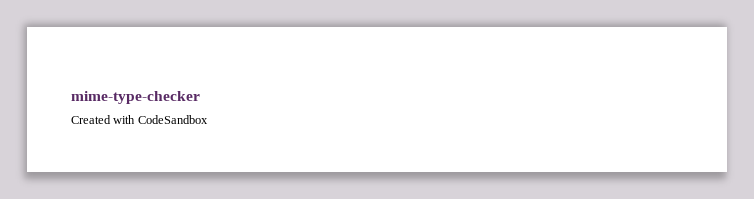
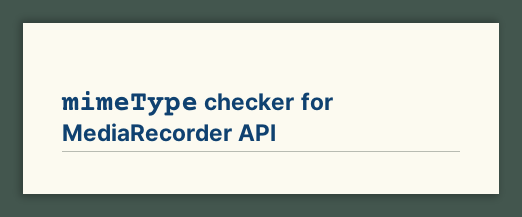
[71,91,200,104] [71,115,208,124] mime-type-checker // Created with CodeSandbox -> [61,91,333,116] [62,123,277,142] mimeType checker for MediaRecorder API

